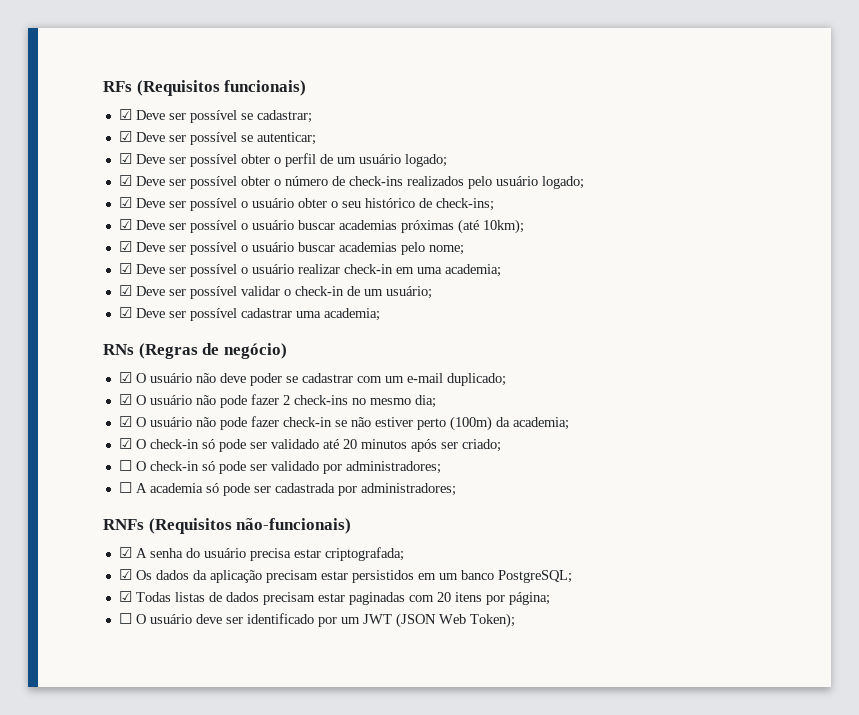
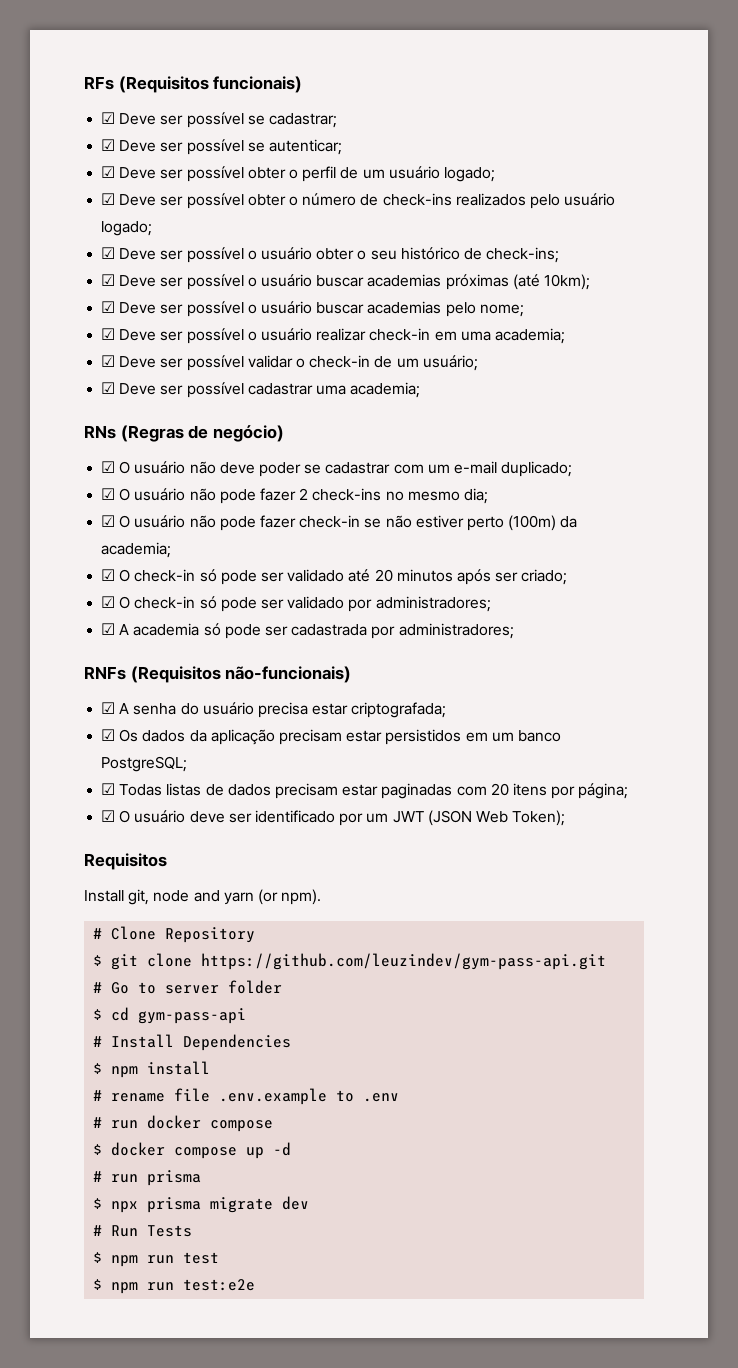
[118,460,132,471] ☐ -> [101,596,116,608] ☑
[118,482,132,493] ☐ -> [101,623,116,635] ☑
[118,613,132,624] ☐ -> [101,810,116,822] ☑
(515, 620) none -> [84,853,167,870] [84,889,322,905] [93,926,256,943] [93,953,607,970] [93,980,283,994] [93,1007,247,1024] [93,1034,292,1051] [93,1061,211,1078] [93,1088,400,1105] [93,1115,274,1132] [93,1142,292,1159] [93,1170,202,1186] [93,1196,310,1213] [93,1225,193,1237] [93,1252,220,1267] [93,1279,256,1294] // Requisitos // Install git, node and yarn (or npm). // # Clone Repository // $ git clone https://github.com/leuzindev/gym-pass-api.git // # Go to server folder // $ cd gym-pass-api // # Install Dependencies // $ npm install // # rename file .env.example to .env // # run docker compose // $ docker compose up -d // # run prisma // $ npx prisma migrate dev // # Run Tests // $ npm run test // $ npm run test:e2e

